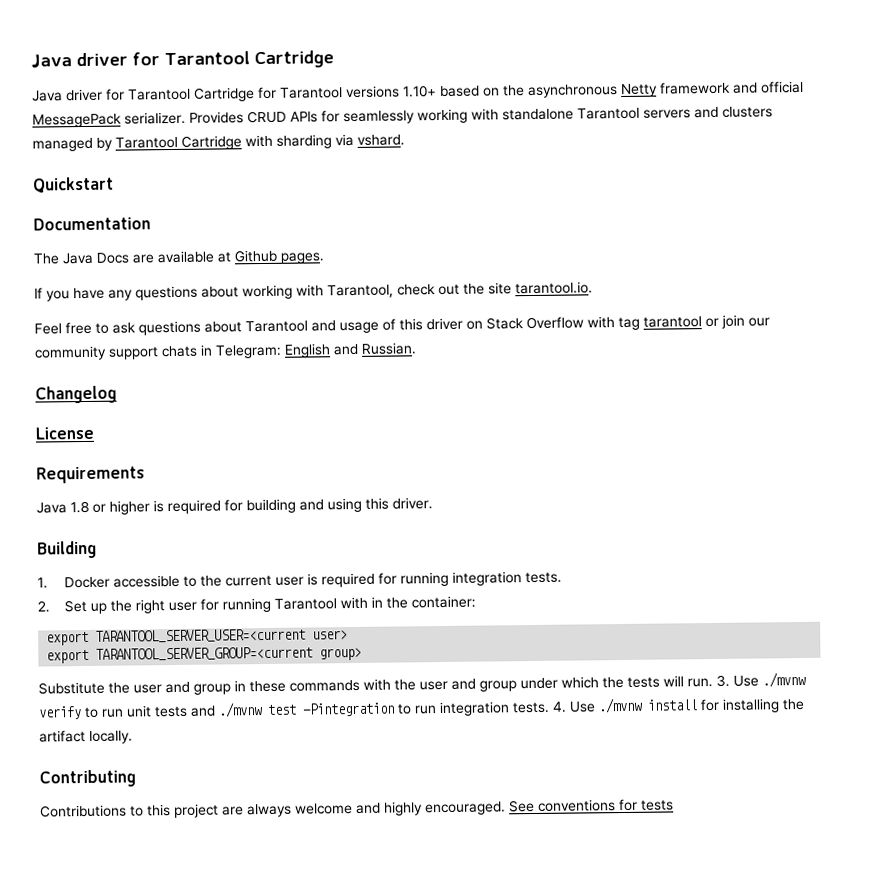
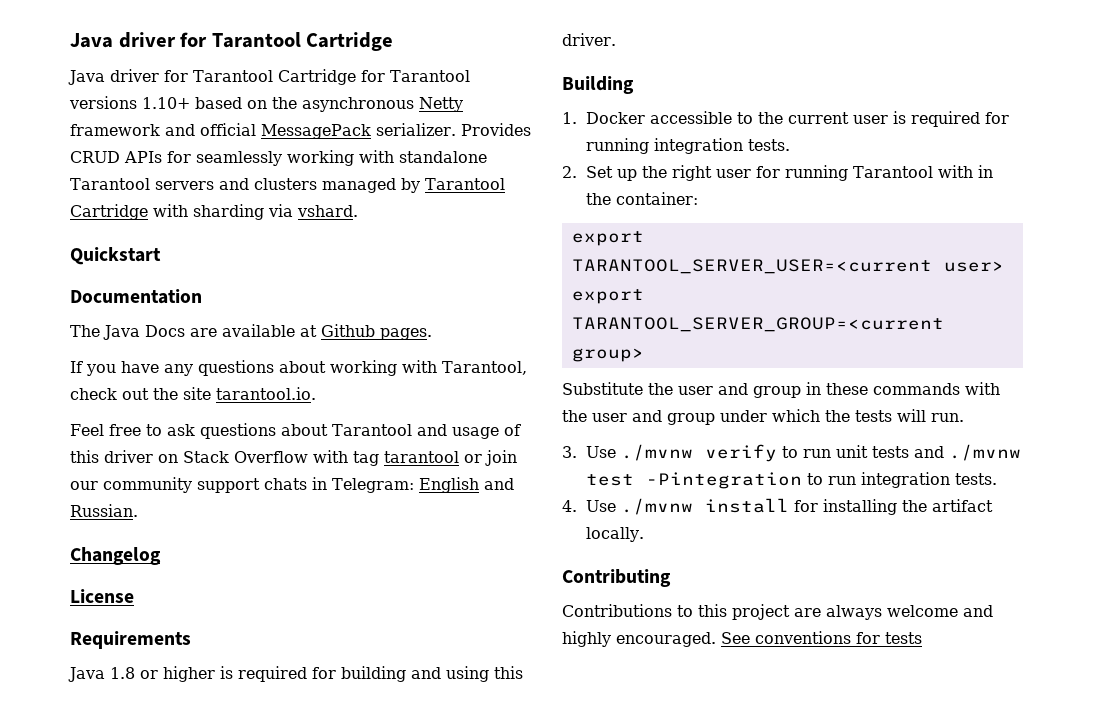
(713, 682) none -> (964, 417) //
(550, 707) none -> (998, 479) //

